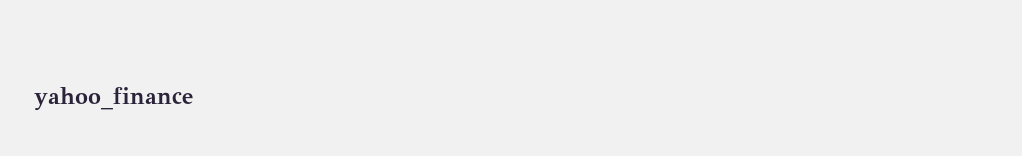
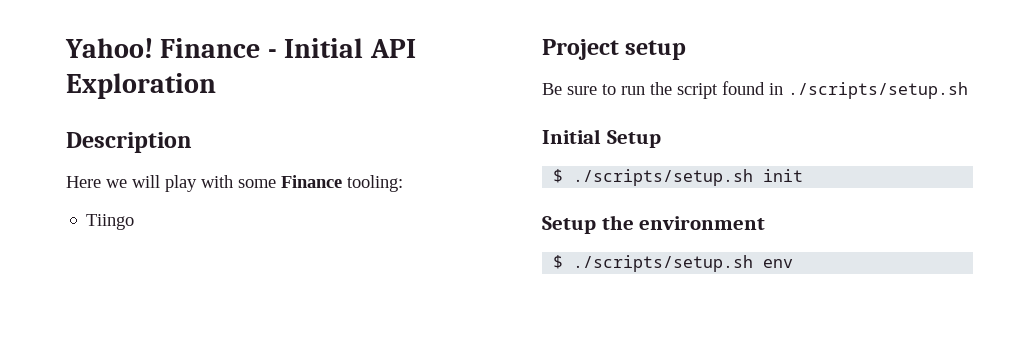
[34,87,193,111] yahoo_finance -> [65,38,416,58] [66,73,216,99] [66,132,192,153] [66,175,403,192] [86,214,135,230] [542,39,687,60] [542,81,968,99] [542,129,661,148] [553,169,804,186] [542,215,766,234] [553,255,794,272] Yahoo! Finance - Initial API Exploration // Description // Here we will play with some Finance tooling: // Tiingo // Project setup // Be sure to run the script found in ./scripts/setup.sh // Initial Setup // $ ./scripts/setup.sh init // Setup the environment // $ ./scripts/setup.sh env

